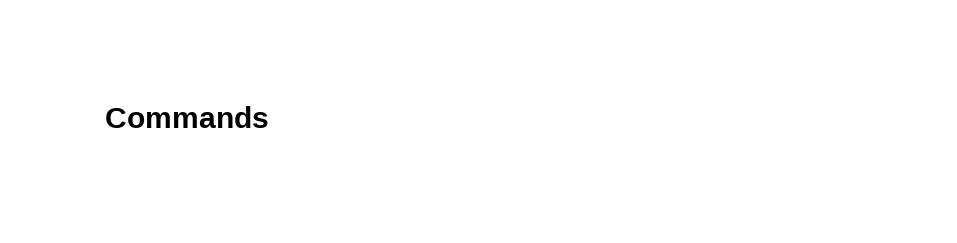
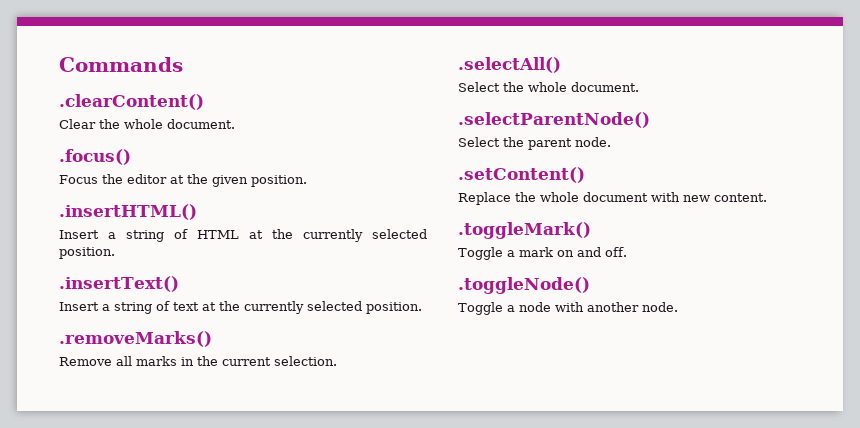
(269, 117) none -> [59,94,204,110] [59,119,235,129] [59,149,131,165] [59,174,307,187] [59,204,197,220] [59,229,427,242] [59,247,115,259] [59,276,179,292] [59,301,422,314] [59,331,212,347] [59,356,337,366] [458,57,561,73] [458,82,639,92] [458,112,650,128] [458,137,611,150] [458,167,585,183] [458,192,767,205] [458,222,591,239] [458,247,627,260] [458,277,590,294] [458,302,678,315] // .clearContent() // Clear the whole document. // .focus() // Focus the editor at the given position. // .insertHTML() // Insert a string of HTML at the currently selected position. // .insertText() // Insert a string of text at the currently selected position. // .removeMarks() // Remove all marks in the current selection. // .selectAll() // Select the whole document. // .selectParentNode() // Select the parent node. // .setContent() // Replace the whole document with new content. // .toggleMark() // Toggle a mark on and off. // .toggleNode() // Toggle a node with another node.

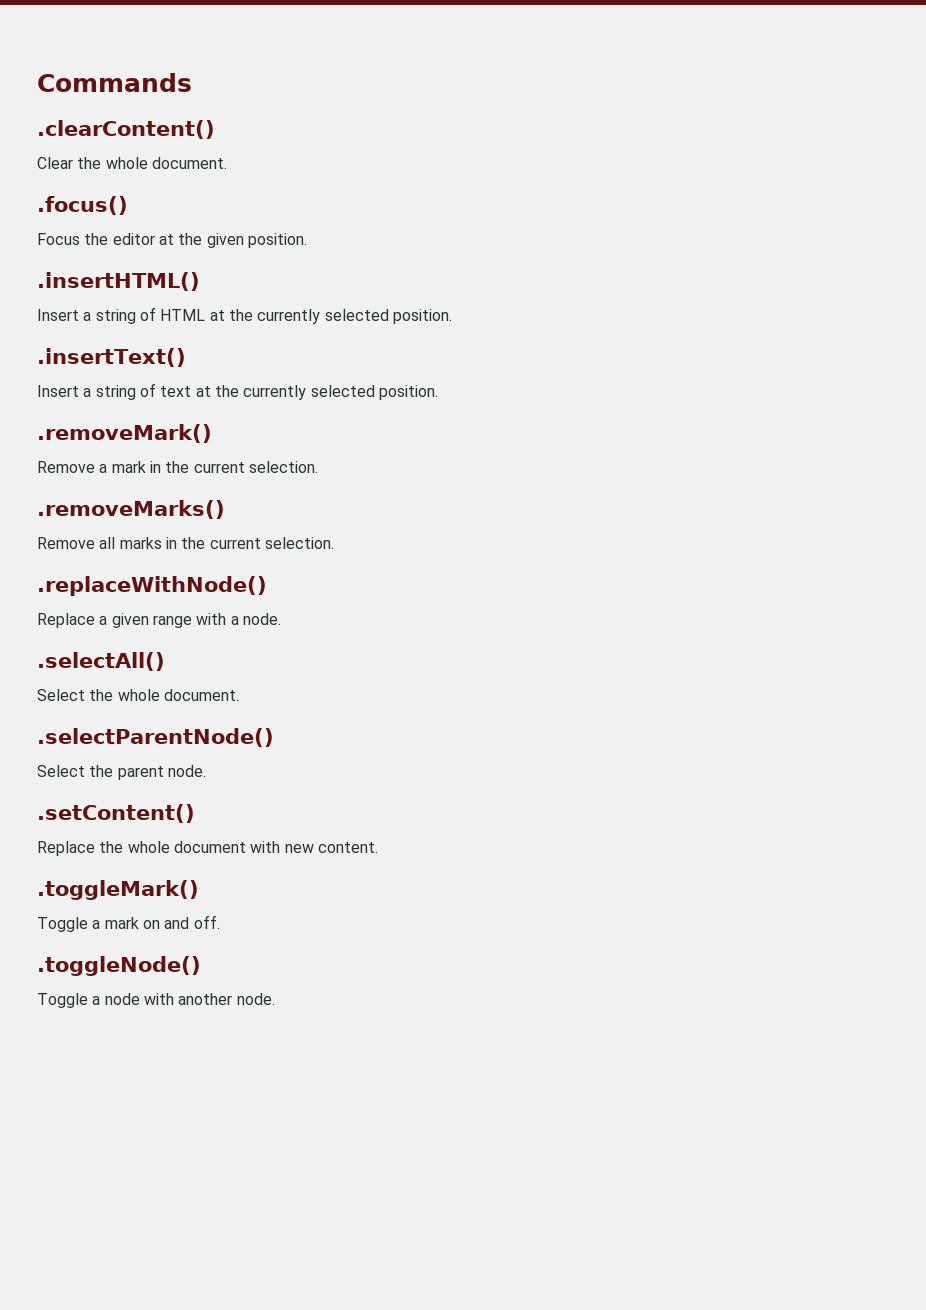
(422, 308) none -> [37,424,212,443] [37,461,318,473] // .removeMark() // Remove a mark in the current selection.
(337, 361) none -> [37,576,267,596] [37,613,281,628] // .replaceWithNode() // Replace a given range with a node.

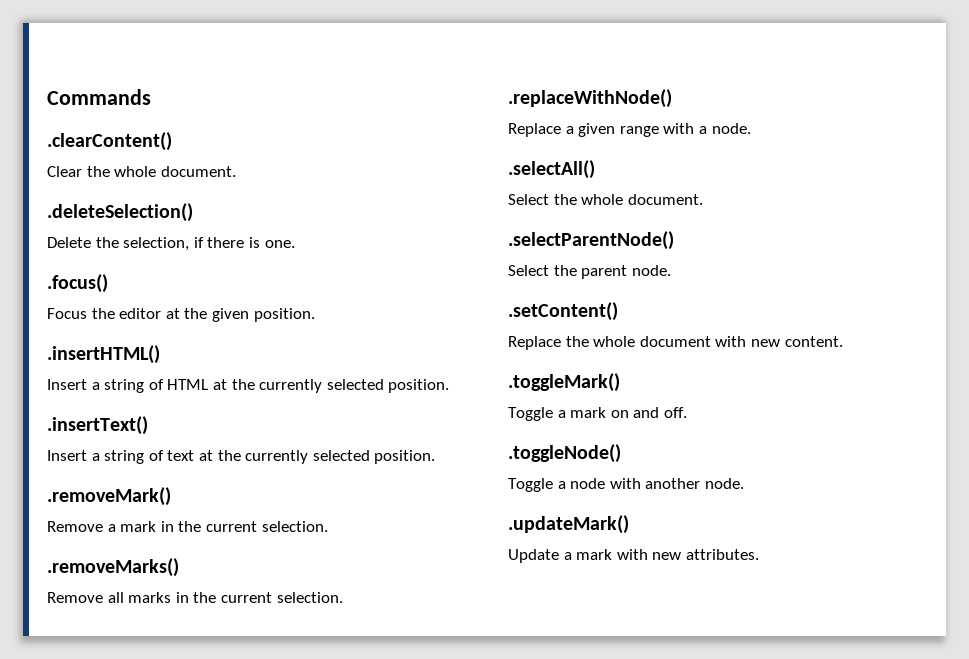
(227, 163) none -> [47,203,193,222] [47,237,295,251] // .deleteSelection() // Delete the selection, if there is one.
(275, 999) none -> [508,515,629,534] [508,549,759,563] // .updateMark() // Update a mark with new attributes.

